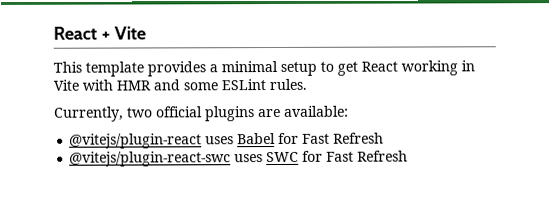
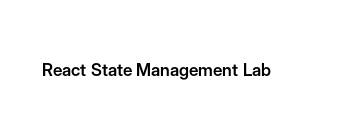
[53,26,146,40] [53,60,475,77] [53,78,307,91] [54,105,349,122] [69,132,385,149] [69,150,409,167] React + Vite // This template provides a minimal setup to get React working in Vite with HMR and some ESLint rules. // Currently, two official plugins are available: // @vitejs/plugin-react uses Babel for Fast Refresh // @vitejs/plugin-react-swc uses SWC for Fast Refresh -> [42,63,271,80] React State Management Lab

